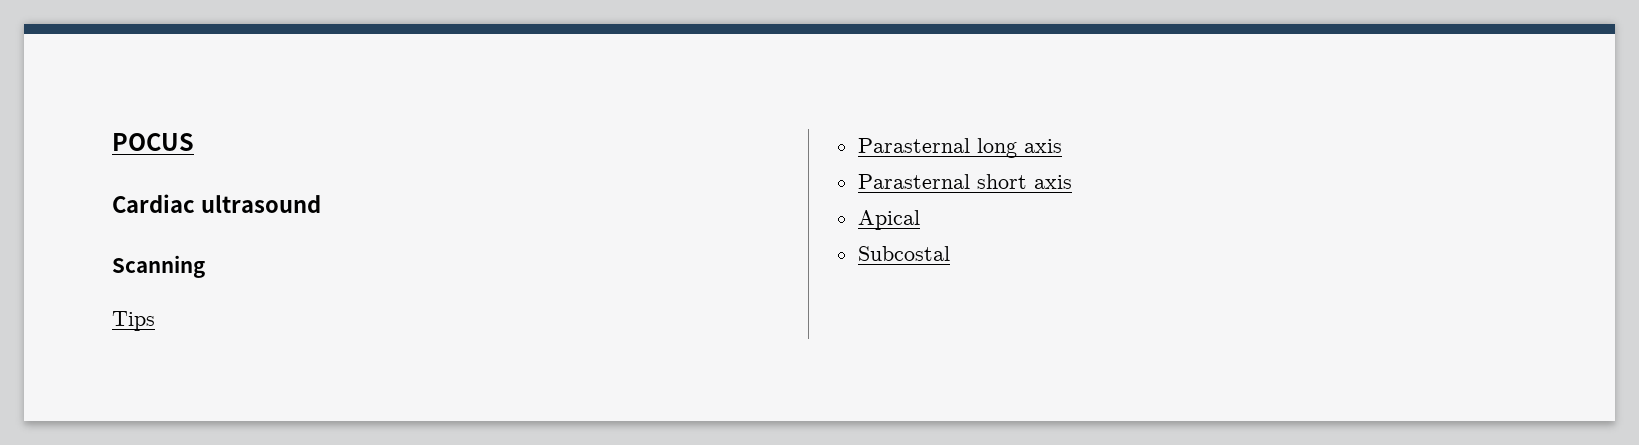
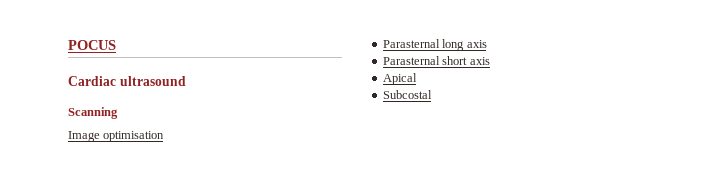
[112,311,155,331] Tips -> [68,131,165,142] Image optimisation

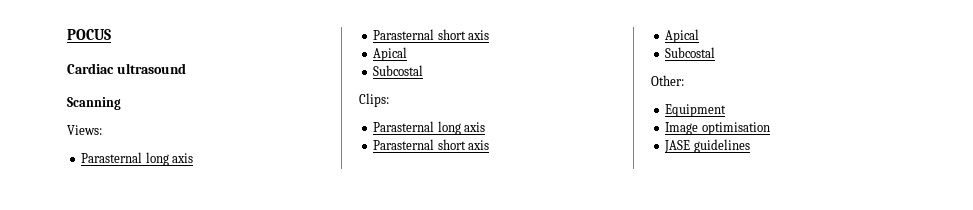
[68,131,165,142] [382,39,487,51] [382,56,490,65] [382,73,417,85] [382,90,432,99] Image optimisation // Parasternal long axis // Parasternal short axis // Apical // Subcostal -> [67,125,102,135] [81,152,194,166] [373,29,490,40] [373,47,408,61] [373,65,424,76] [359,93,389,107] [373,121,486,135] [373,139,490,150] [665,29,700,43] [665,47,716,58] [651,75,684,86] [665,104,727,117] [665,122,770,135] [664,139,750,153] Views: // Parasternal long axis // Parasternal short axis // Apical // Subcostal // Clips: // Parasternal long axis // Parasternal short axis // Apical // Subcostal // Other: // Equipment // Image optimisation // JASE guidelines

